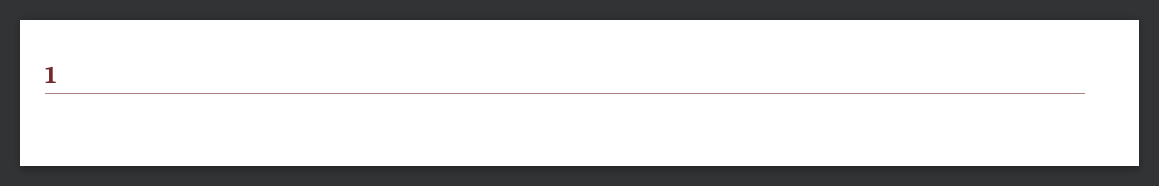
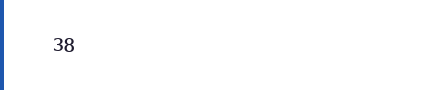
[45,66,56,83] 1 -> [53,38,75,52] 38

